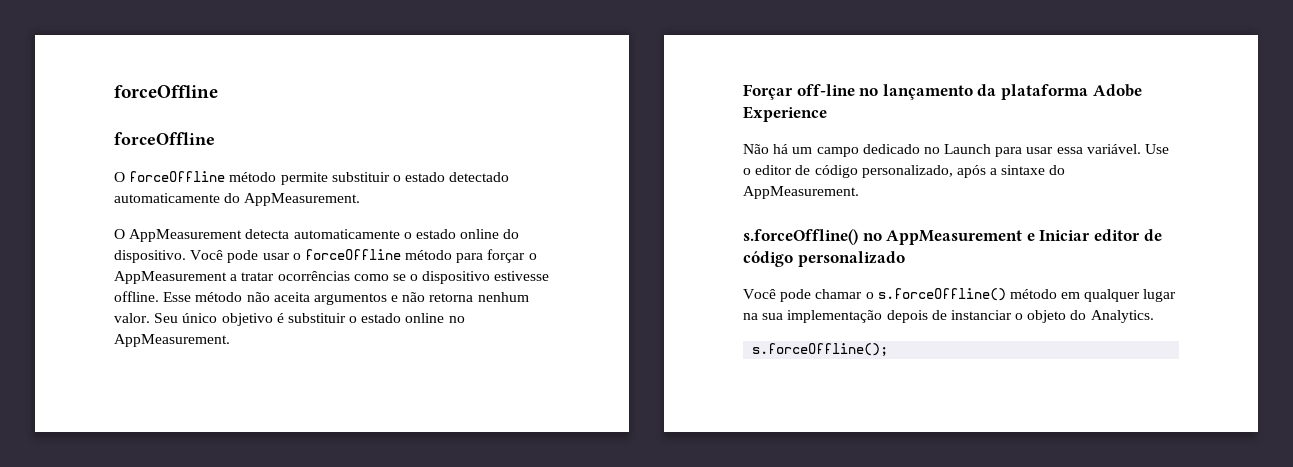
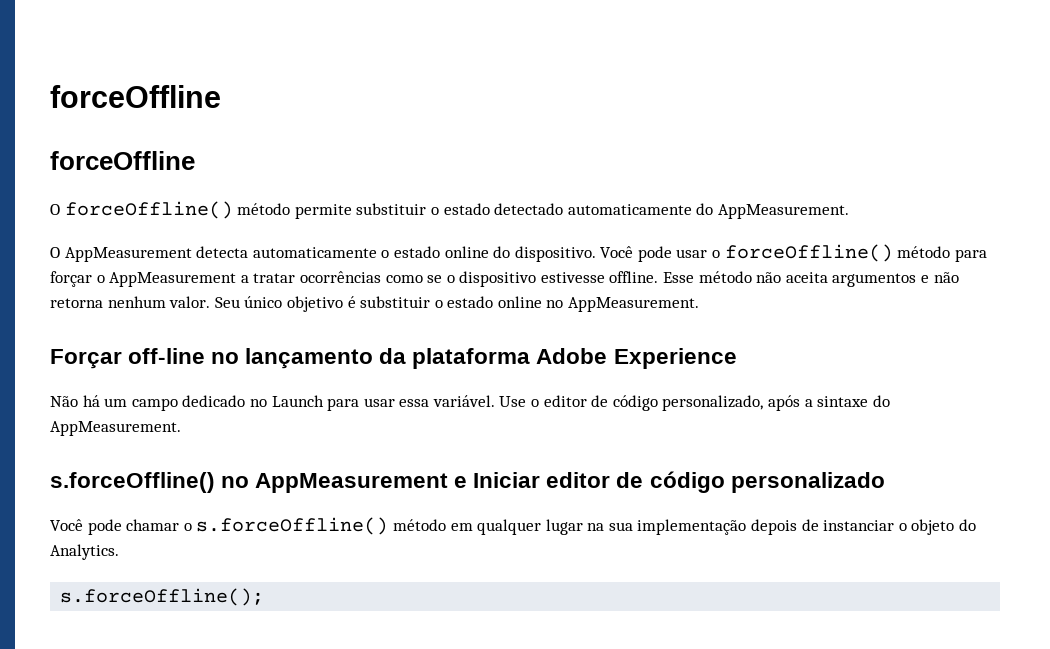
[129,171,226,182] forceOffline -> [64,201,233,219] forceOffline()
[304,249,401,260] forceOffline -> [724,244,893,262] forceOffline()

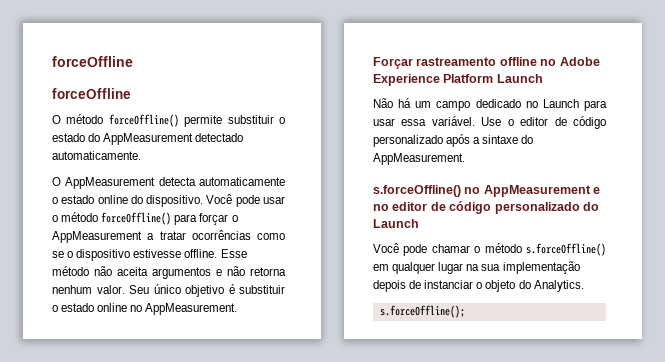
[64,201,291,219] forceOffline() método -> [66,114,179,127] método forceOffline()
[494,203,849,219] detectado automaticamente do AppMeasurement. -> [88,133,244,145] [52,151,141,160] do AppMeasurement detectado automaticamente.
[724,244,951,262] forceOffline() método -> [61,212,172,225] método forceOffline()
[128,348,531,369] off-line no lançamento da plataforma -> [416,57,557,66] rastreamento offline no
(737, 358) none -> [443,74,543,83] Platform Launch
[662,395,764,411] personalizado, -> [373,135,443,147] personalizado
[473,471,885,493] Iniciar editor de código personalizado -> [373,201,599,214] [373,219,419,228] no editor de código personalizado do Launch
[196,517,446,535] s.forceOffline() método -> [484,243,606,256] método s.forceOffline()

